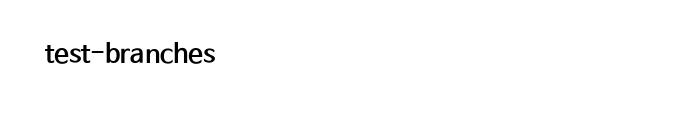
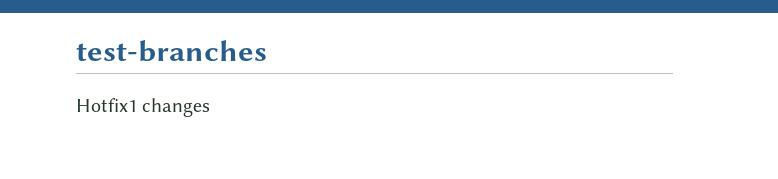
(215, 53) none -> [76,98,211,117] // Hotfix1 changes

